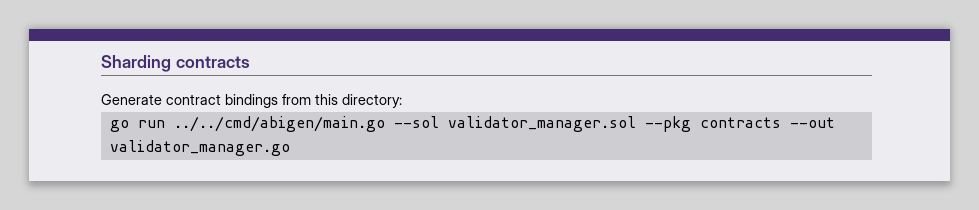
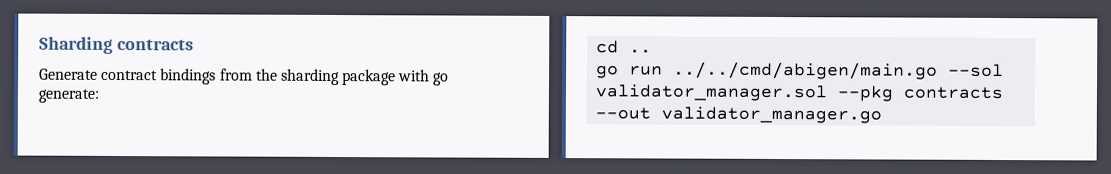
[315,94,402,108] this directory: -> [255,68,450,86] [38,88,99,103] [596,40,653,54] the sharding package with go generate: // cd ..

